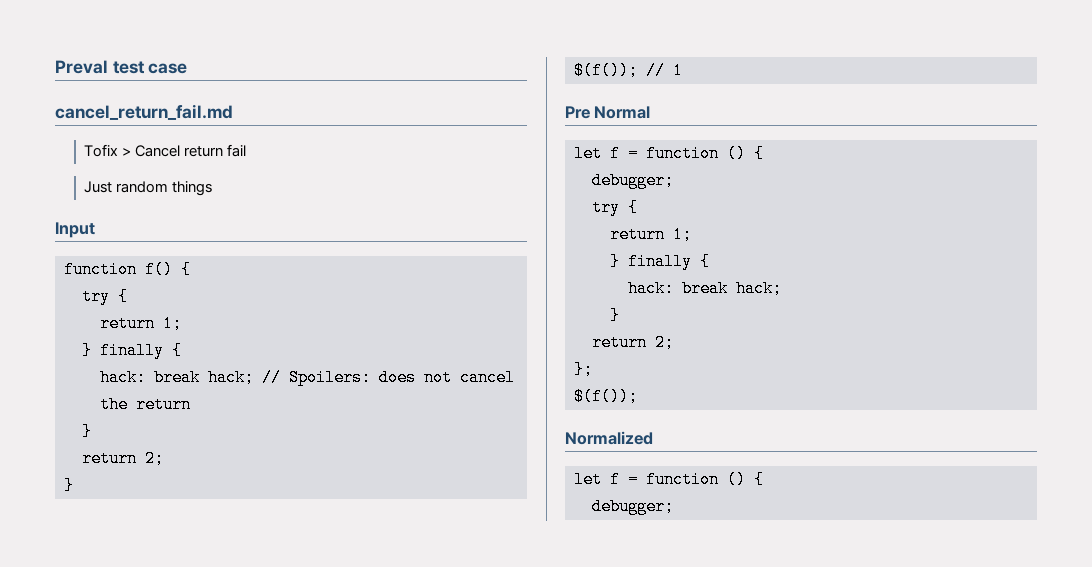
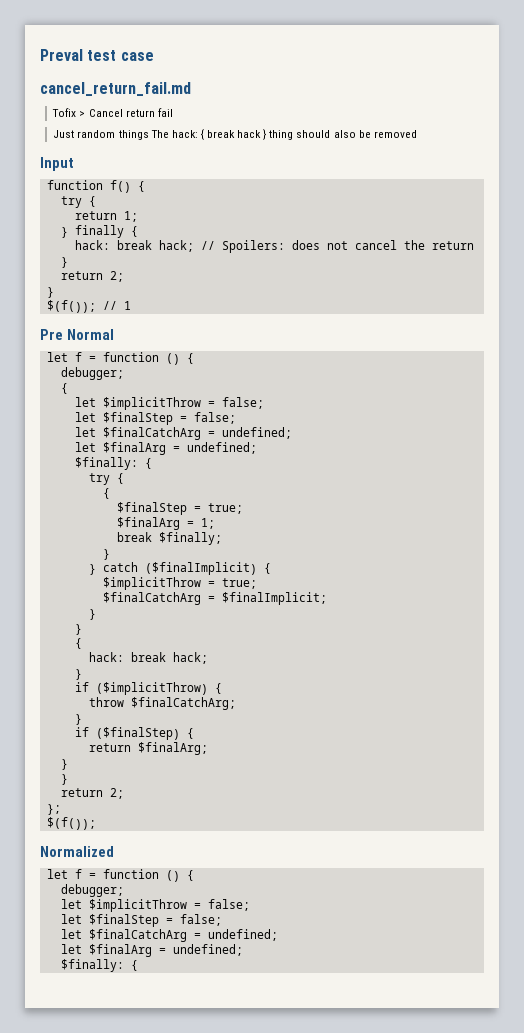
(213, 188) none -> [150,129,417,140] The hack: { break hack } thing should also be removed
[592,199,638,216] [610,226,692,243] [610,253,692,270] try { // return 1; // } finally -> [60,383,68,394] [74,397,264,410] [74,412,236,425] [74,427,292,440] [74,442,257,455] [74,457,152,470] [88,473,124,485] [102,488,110,499] [116,502,243,515] [116,517,215,530] [116,532,222,545] [102,549,110,560] [88,562,271,575] [102,577,257,590] [102,592,327,605] [88,609,96,620] [74,624,82,635] { // let $implicitThrow = false; // let $finalStep = false; // let $finalCatchArg = undefined; // let $finalArg = undefined; // $finally: { // try { // { // $finalStep = true; // $finalArg = 1; // break $finally; // } // } catch ($finalImplicit) { // $implicitThrow = true; // $finalCatchArg = $finalImplicit; // } // } //
(620, 315) none -> [74,682,222,695] [88,697,236,710] [74,714,82,725] [74,727,194,740] [88,742,208,755] [60,759,68,770] [60,774,68,785] // if ($implicitThrow) { // throw $finalCatchArg; // } // if ($finalStep) { // return $finalArg; // } // }
(674, 506) none -> [60,899,250,912] [60,914,222,927] [60,929,278,942] [60,944,243,957] [60,959,138,972] // let $implicitThrow = false; // let $finalStep = false; // let $finalCatchArg = undefined; // let $finalArg = undefined; // $finally: {

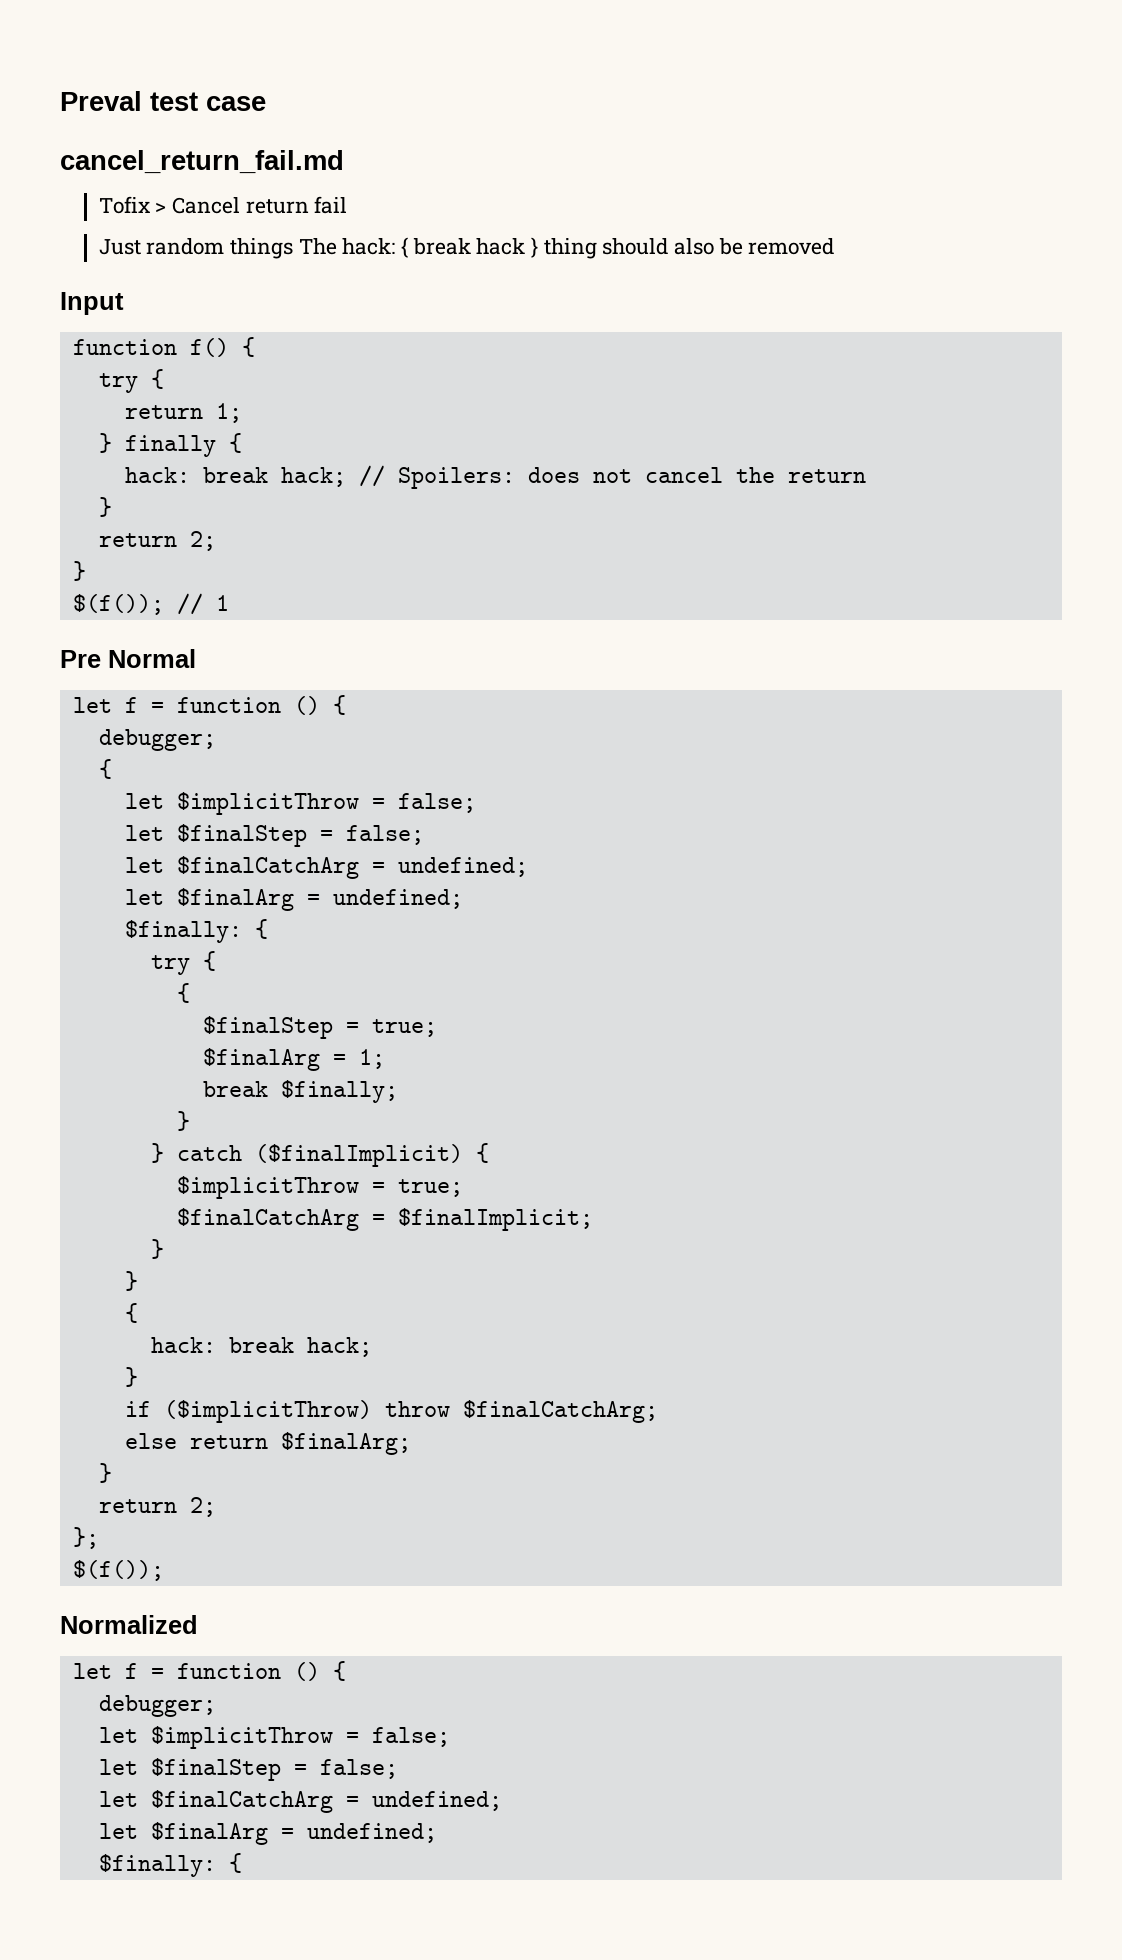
[214,683,222,694] { // -> (372, 1411) none
[74,714,82,725] [74,727,194,740] } // if ($finalStep) { // -> [124,1433,177,1449] else
[60,774,68,785] // } -> (112, 1473) none

